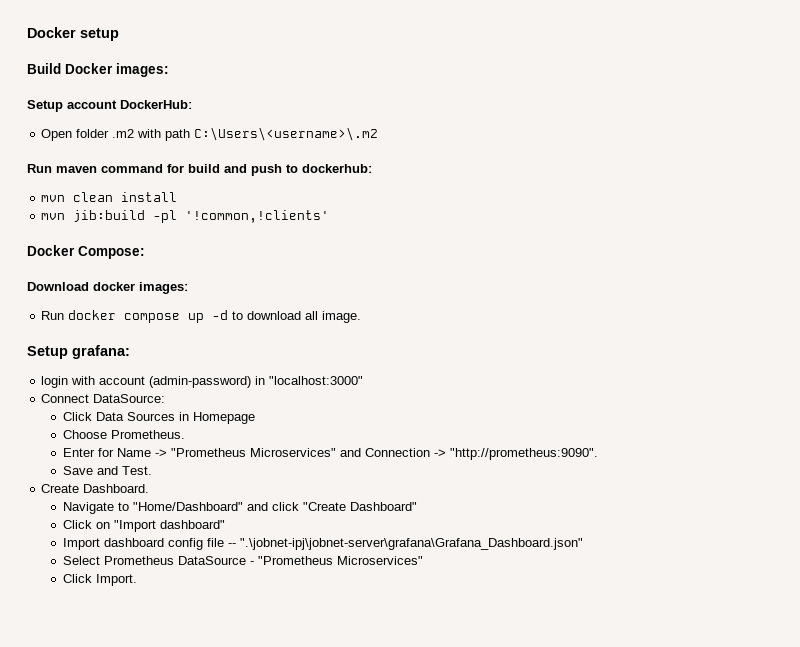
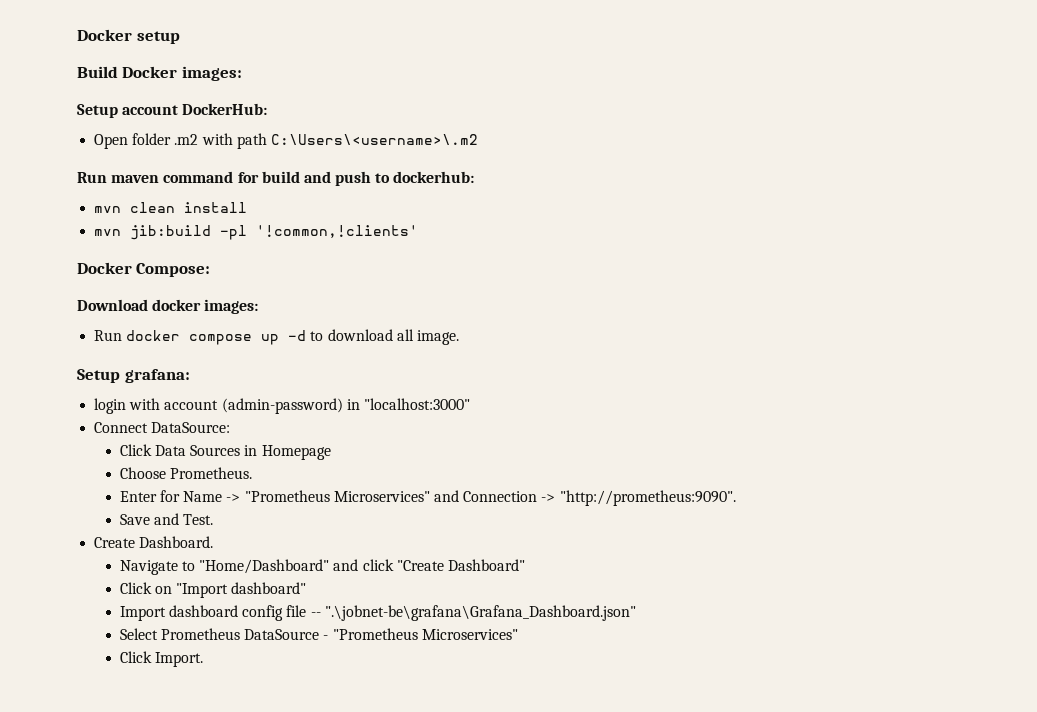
[239,538,583,550] ".\jobnet-ipj\jobnet-server\grafana\Grafana_Dashboard.json" -> [324,605,636,621] ".\jobnet-be\grafana\Grafana_Dashboard.json"

